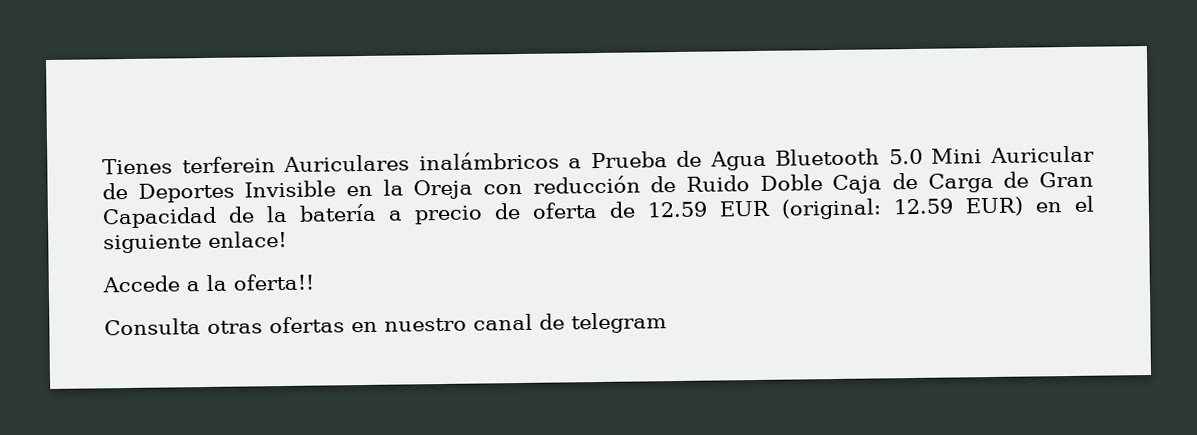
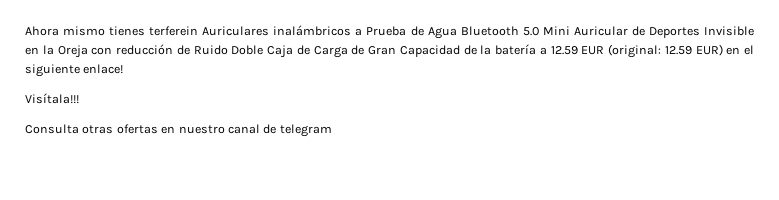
[102,158,173,175] Tienes -> [25,26,146,36] Ahora mismo tienes
[414,201,636,225] precio de oferta de -> (547, 51) none
[102,273,314,293] Accede a la oferta!! -> [25,93,79,104] Visítala!!!

